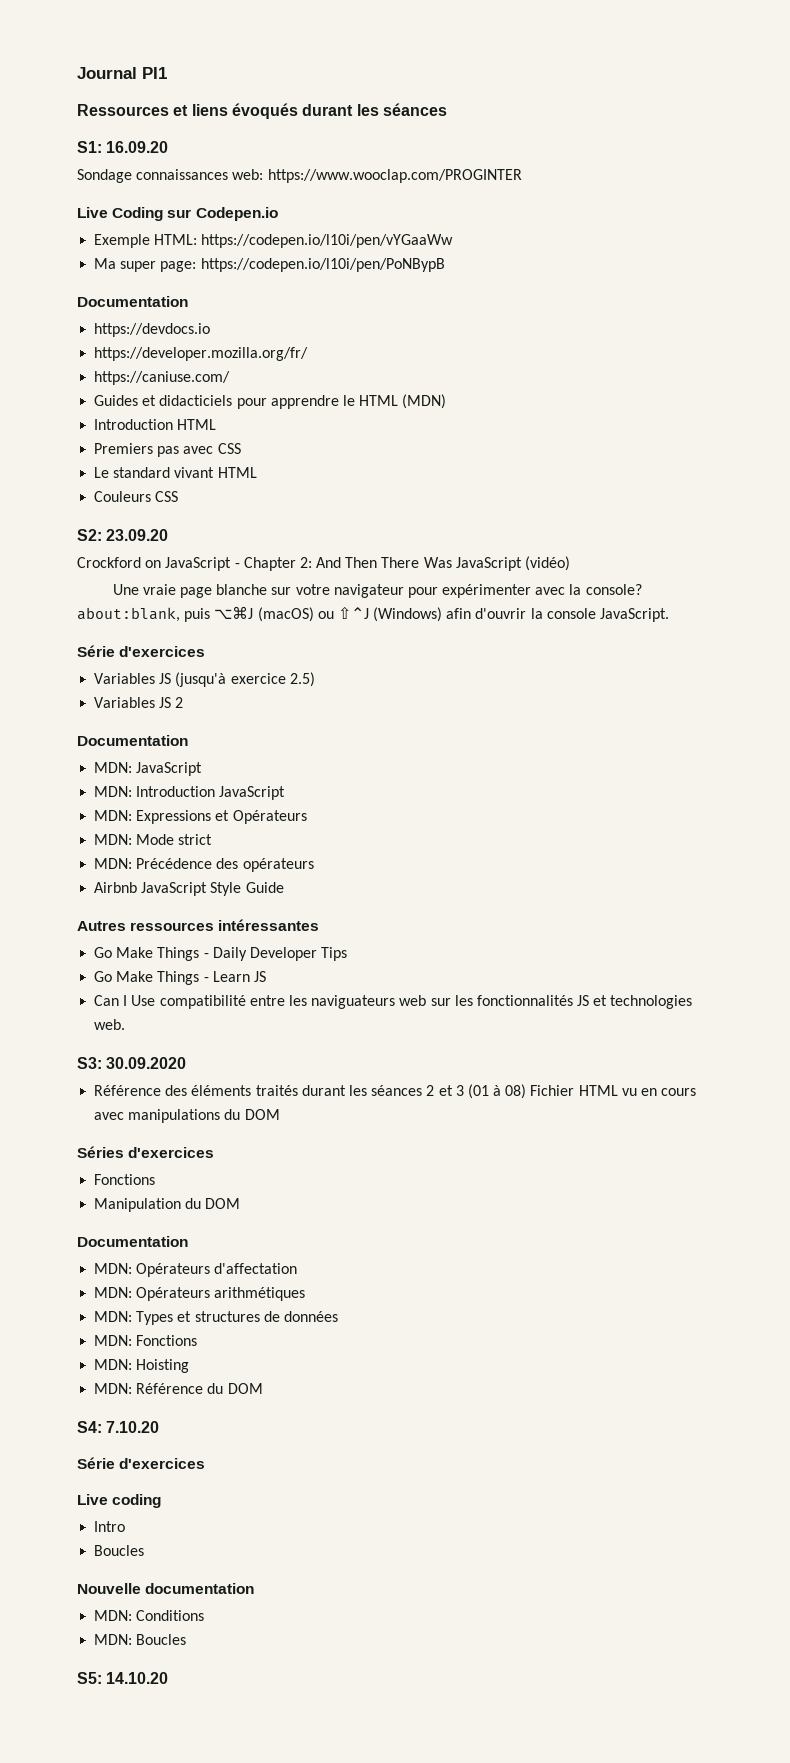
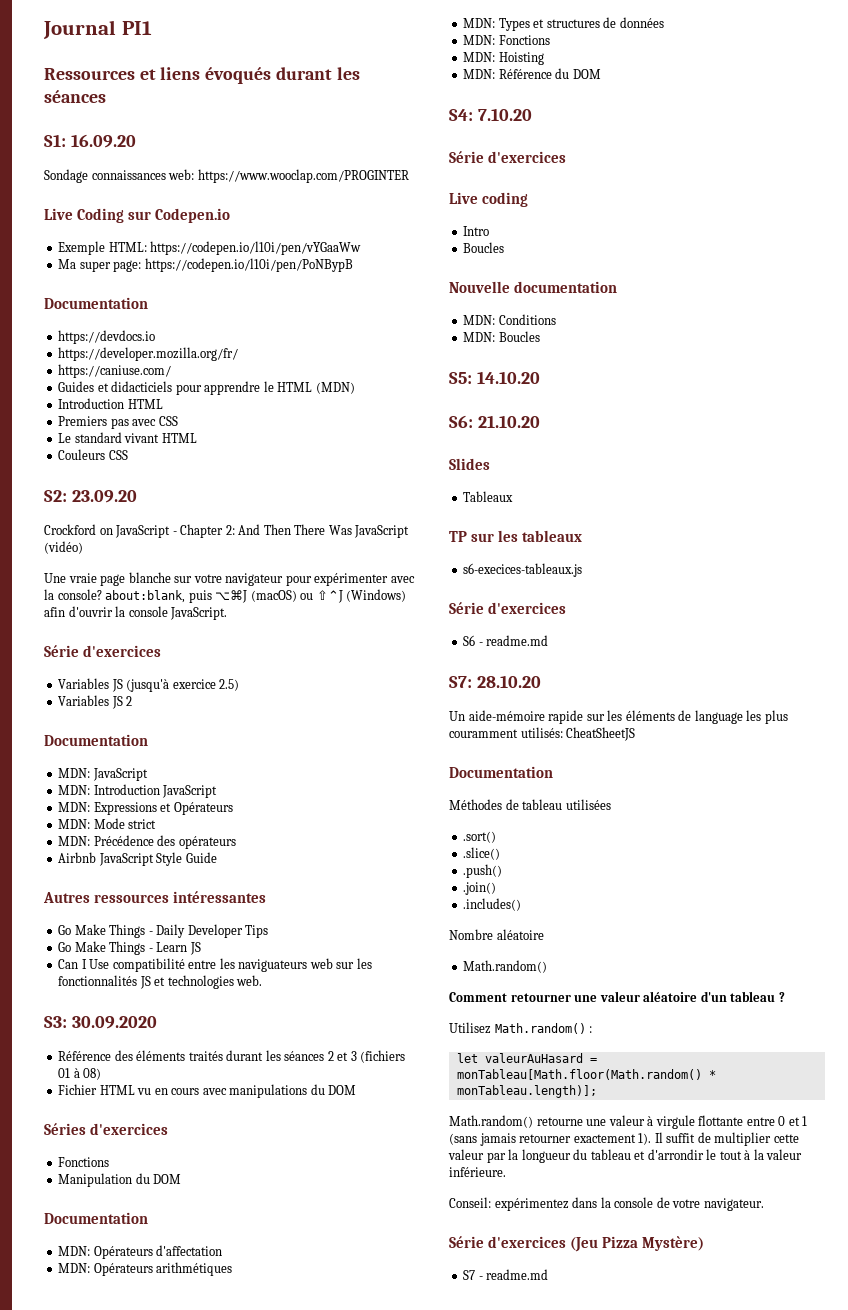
[467,1084,489,1099] (01 -> [360,1050,406,1063] [58,1068,71,1078] (fichiers 01
(527, 1091) none -> (102, 1074) //
(169, 1678) none -> [449,415,540,428] [449,458,490,470] [463,491,514,502] [449,530,583,542] [463,563,583,577] [449,602,567,614] [463,635,549,646] [449,675,541,688] [449,710,788,724] [449,727,636,741] [449,766,553,778] [449,799,611,810] [463,831,497,843] [463,847,501,860] [463,864,503,878] [463,882,497,895] [463,898,522,911] [449,929,544,940] [463,960,548,973] [449,991,785,1002] [449,1022,593,1034] [456,1053,597,1063] [456,1069,716,1080] [456,1085,597,1098] [449,1115,808,1129] [449,1132,799,1146] [448,1149,803,1163] [449,1167,506,1177] [449,1197,764,1211] [449,1236,705,1252] [463,1269,549,1280] // S6: 21.10.20 // Slides // Tableaux // TP sur les tableaux // s6-execices-tableaux.js // Série d'exercices // S6 - readme.md // S7: 28.10.20 // Un aide-mémoire rapide sur les éléments de language les plus couramment utilisés: CheatSheetJS // Documentation // Méthodes de tableau utilisées // .sort() // .slice() // .push() // .join() // .includes() // Nombre aléatoire // Math.random() // Comment retourner une valeur aléatoire d'un tableau ? // Utilisez Math.random() : // let valeurAuHasard = monTableau[Math.floor(Math.random() * monTableau.length)]; // Math.random() retourne une valeur à virgule flottante entre 0 et 1 (sans jamais retourner exactement 1). Il suffit de multiplier cette valeur par la longueur du tableau et d'arrondir le tout à la valeur inférieure. // Conseil: expérimentez dans la console de votre navigateur. // Série d'exercices (Jeu Pizza Mystère) // S7 - readme.md

